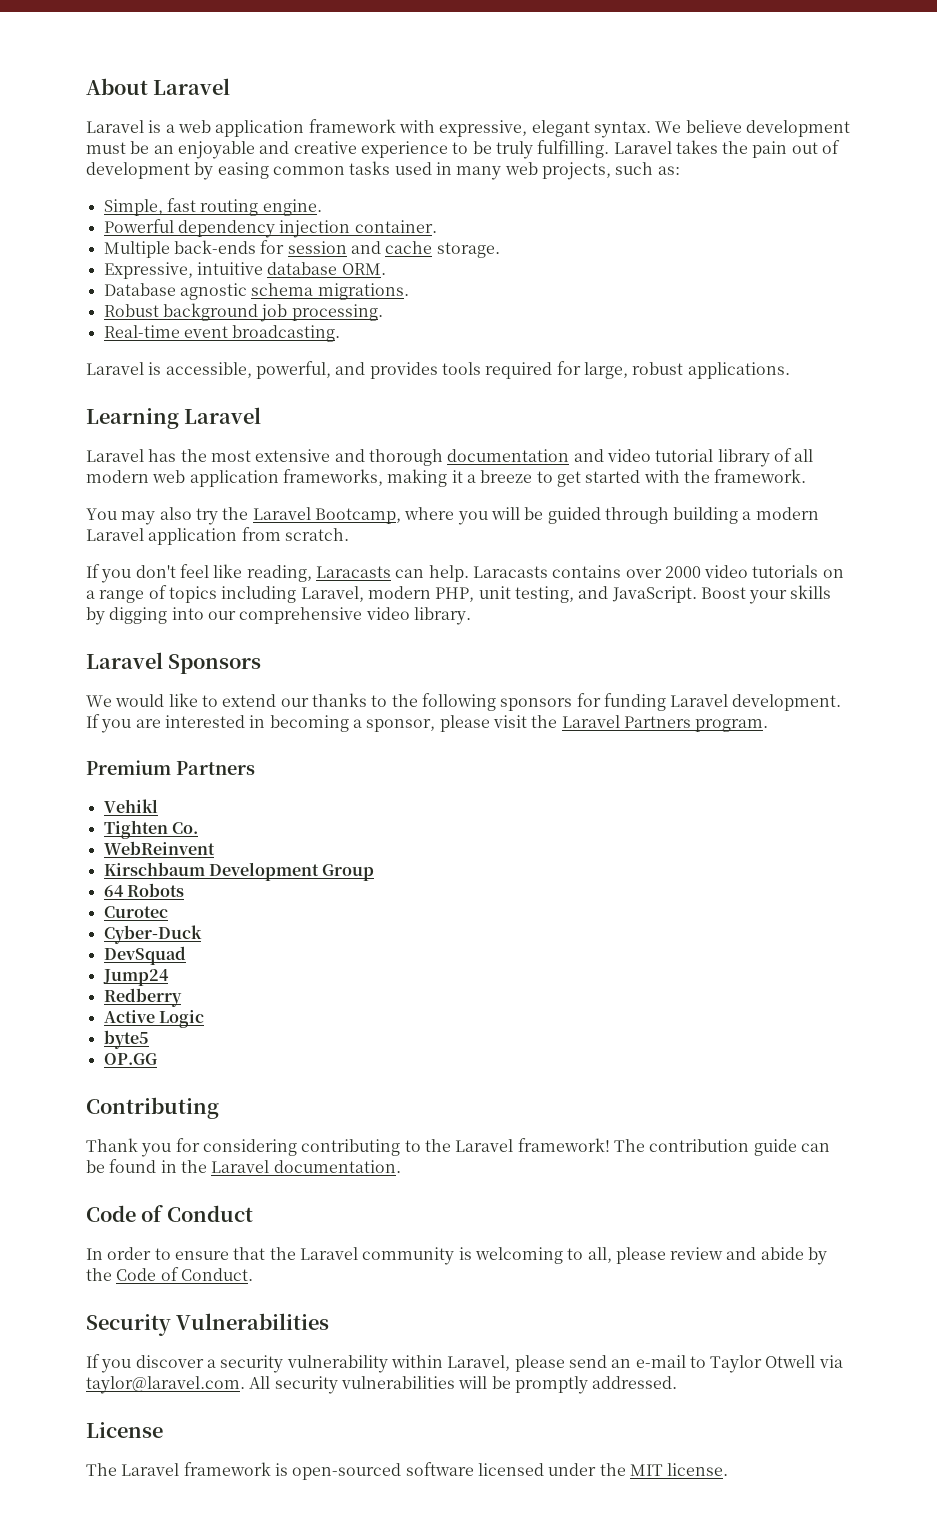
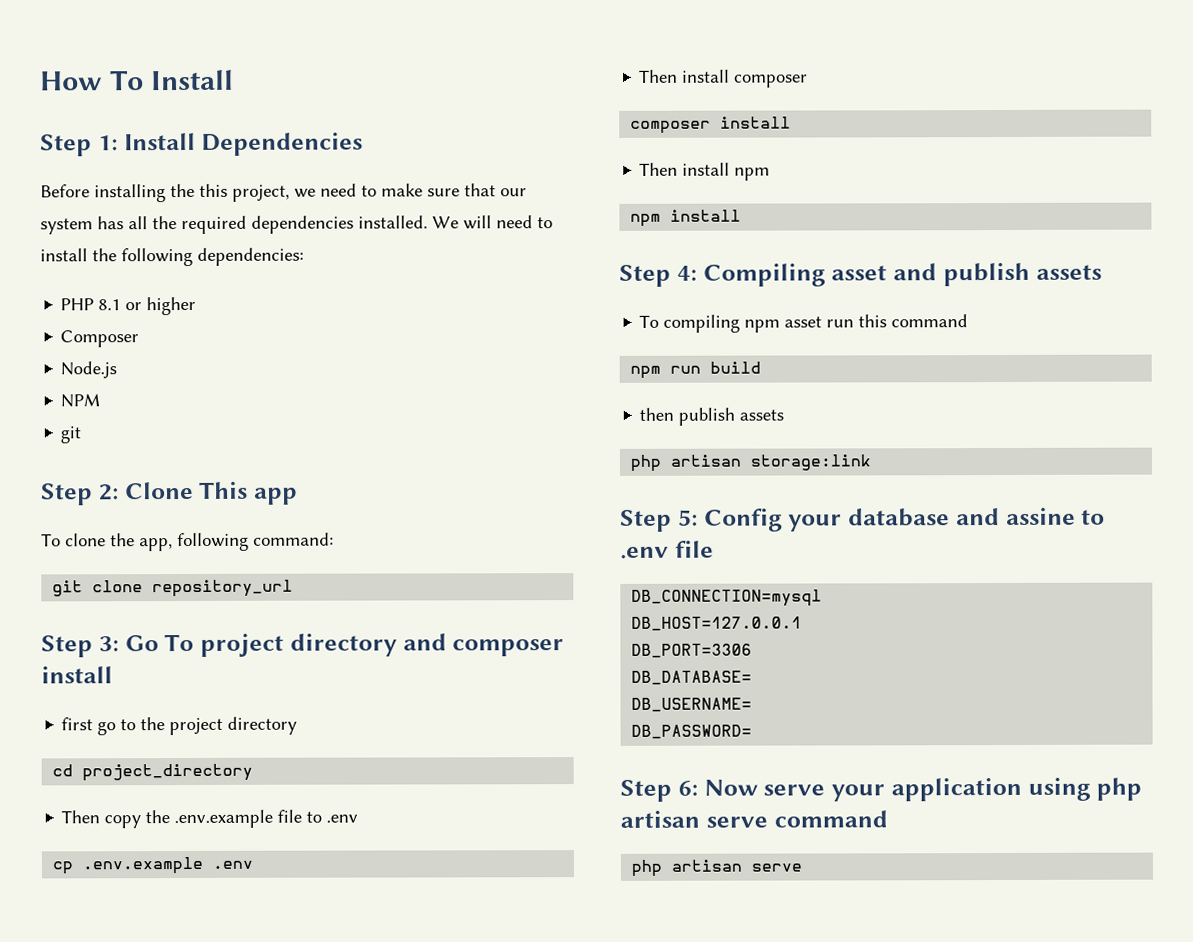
[86,78,231,95] [86,119,850,138] [86,140,841,159] [86,161,680,180] [103,198,322,216] [103,219,437,238] [103,240,500,258] [103,262,386,279] [103,283,409,300] [103,303,383,322] [103,325,341,342] [86,361,790,379] [86,407,262,429] [86,448,814,467] [86,469,807,487] [86,507,819,525] [86,527,349,545] [86,564,844,583] [86,585,832,604] [86,607,471,625] [86,652,262,674] [86,693,842,711] [86,714,769,733] [86,760,255,775] [103,799,158,813] [103,820,198,839] [103,841,215,855] [103,862,375,881] [103,883,184,897] [103,906,168,918] [103,925,202,944] [103,946,186,965] [102,969,169,986] [103,988,182,1007] [103,1010,204,1028] [103,1030,149,1049] [103,1053,157,1065] [86,1097,219,1119] [86,1138,830,1157] [86,1159,401,1173] [86,1205,253,1222] [86,1247,828,1265] [86,1267,253,1281] [86,1313,330,1336] [86,1354,843,1373] [86,1376,678,1394] [86,1422,163,1438] [86,1462,729,1480] About Laravel // Laravel is a web application framework with expressive, elegant syntax. We believe development must be an enjoyable and creative experience to be truly fulfilling. Laravel takes the pain out of development by easing common tasks used in many web projects, such as: // Simple, fast routing engine. // Powerful dependency injection container. // Multiple back-ends for session and cache storage. // Expressive, intuitive database ORM. // Database agnostic schema migrations. // Robust background job processing. // Real-time event broadcasting. // Laravel is accessible, powerful, and provides tools required for large, robust applications. // Learning Laravel // Laravel has the most extensive and thorough documentation and video tutorial library of all modern web application frameworks, making it a breeze to get started with the framework. // You may also try the Laravel Bootcamp, where you will be guided through building a modern Laravel application from scratch. // If you don't feel like reading, Laracasts can help. Laracasts contains over 2000 video tutorials on a range of topics including Laravel, modern PHP, unit testing, and JavaScript. Boost your skills by digging into our comprehensive video library. // Laravel Sponsors // We would like to extend our thanks to the following sponsors for funding Laravel development. If you are interested in becoming a sponsor, please visit the Laravel Partners program. // Premium Partners // Vehikl // Tighten Co. // WebReinvent // Kirschbaum Development Group // 64 Robots // Curotec // Cyber-Duck // DevSquad // Jump24 // Redberry // Active Logic // byte5 // OP.GG // Contributing // Thank you for considering contributing to the Laravel framework! The contribution guide can be found in the Laravel documentation. // Code of Conduct // In order to ensure that the Laravel community is welcoming to all, please review and abide by the Code of Conduct. // Security Vulnerabilities // If you discover a security vulnerability within Laravel, please send an e-mail to Taylor Otwell via taylor@laravel.com. All security vulnerabilities will be promptly addressed. // License // The Laravel framework is open-sourced software licensed under the MIT license. -> [40,69,234,91] [40,132,364,157] [40,183,527,203] [40,215,553,235] [40,247,304,267] [60,296,197,316] [60,330,140,348] [60,361,118,379] [60,393,101,408] [60,426,82,444] [41,481,298,506] [41,532,334,552] [52,579,294,598] [41,633,565,658] [41,666,113,684] [61,716,298,736] [52,763,254,782] [61,809,359,829] [52,856,254,875] [639,69,809,88] [630,116,792,134] [639,162,771,181] [630,209,742,227] [619,262,1102,287] [639,314,969,333] [630,361,762,379] [639,407,785,426] [630,454,872,472] [620,507,1106,532] [620,540,714,559] [631,589,823,607] [631,616,803,631] [631,643,753,658] [631,670,753,685] [631,697,753,712] [631,724,753,739] [620,777,1143,802] [620,810,888,828] [631,859,803,877] How To Install // Step 1: Install Dependencies // Before installing the this project, we need to make sure that our system has all the required dependencies installed. We will need to install the following dependencies: // PHP 8.1 or higher // Composer // Node.js // NPM // git // Step 2: Clone This app // To clone the app, following command: // git clone repository_url // Step 3: Go To project directory and composer install // first go to the project directory // cd project_directory // Then copy the .env.example file to .env // cp .env.example .env // Then install composer // composer install // Then install npm // npm install // Step 4: Compiling asset and publish assets // To compiling npm asset run this command // npm run build // then publish assets // php artisan storage:link // Step 5: Config your database and assine to .env file // DB_CONNECTION=mysql // DB_HOST=127.0.0.1 // DB_PORT=3306 // DB_DATABASE= // DB_USERNAME= // DB_PASSWORD= // Step 6: Now serve your application using php artisan serve command // php artisan serve

